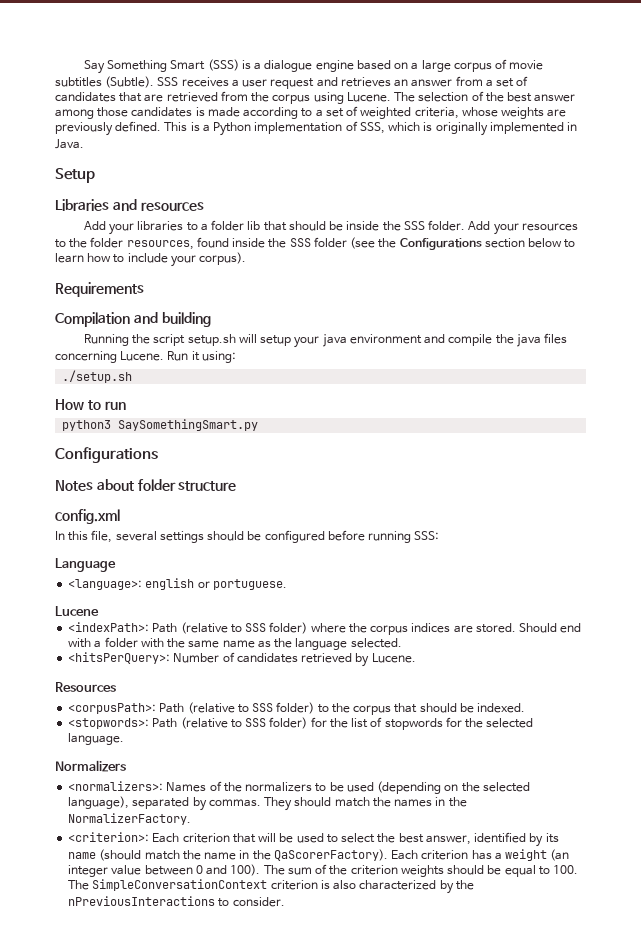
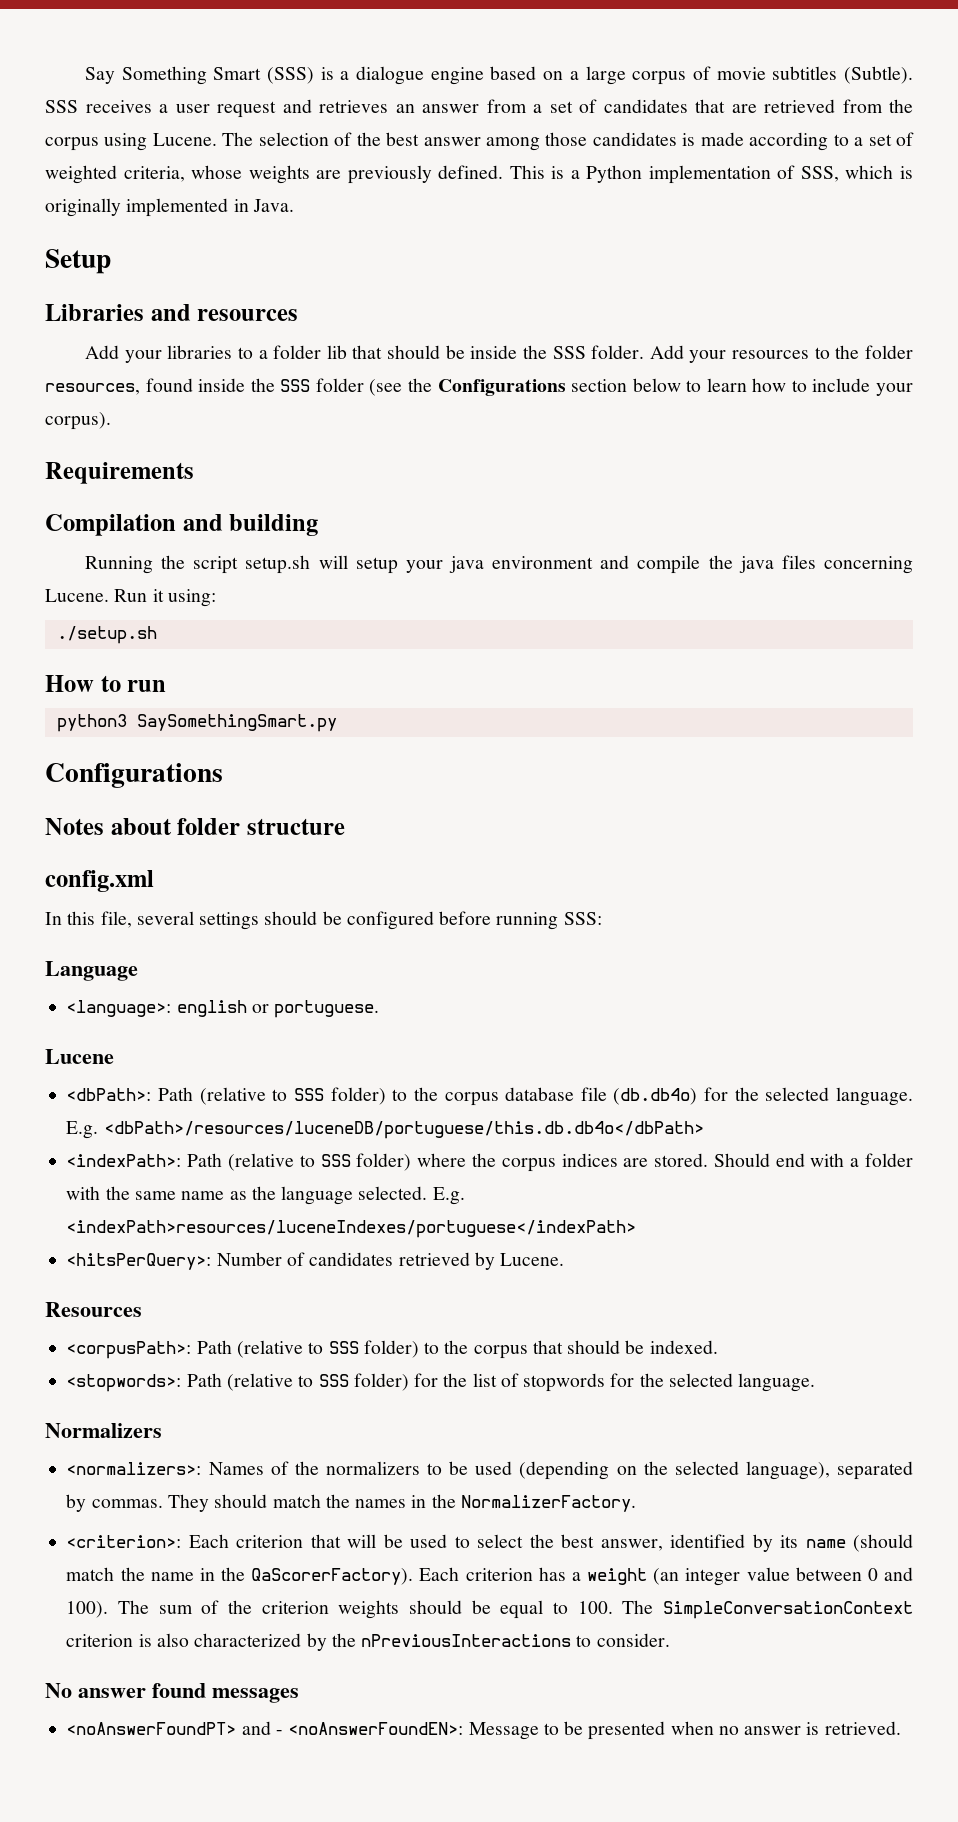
(99, 611) none -> [66,1087,913,1106] [66,1121,704,1139] // <dbPath>: Path (relative to SSS folder) to the corpus database file (db.db4o) for the selected language. E.g. <dbPath>/resources/luceneDB/portuguese/this.db.db4o</dbPath>
(402, 643) none -> [432,1187,465,1205] [66,1220,637,1238] E.g. <indexPath>resources/luceneIndexes/portuguese</indexPath>
(285, 902) none -> [45,1683,299,1703] [66,1721,901,1740] // No answer found messages // <noAnswerFoundPT> and - <noAnswerFoundEN>: Message to be presented when no answer is retrieved.

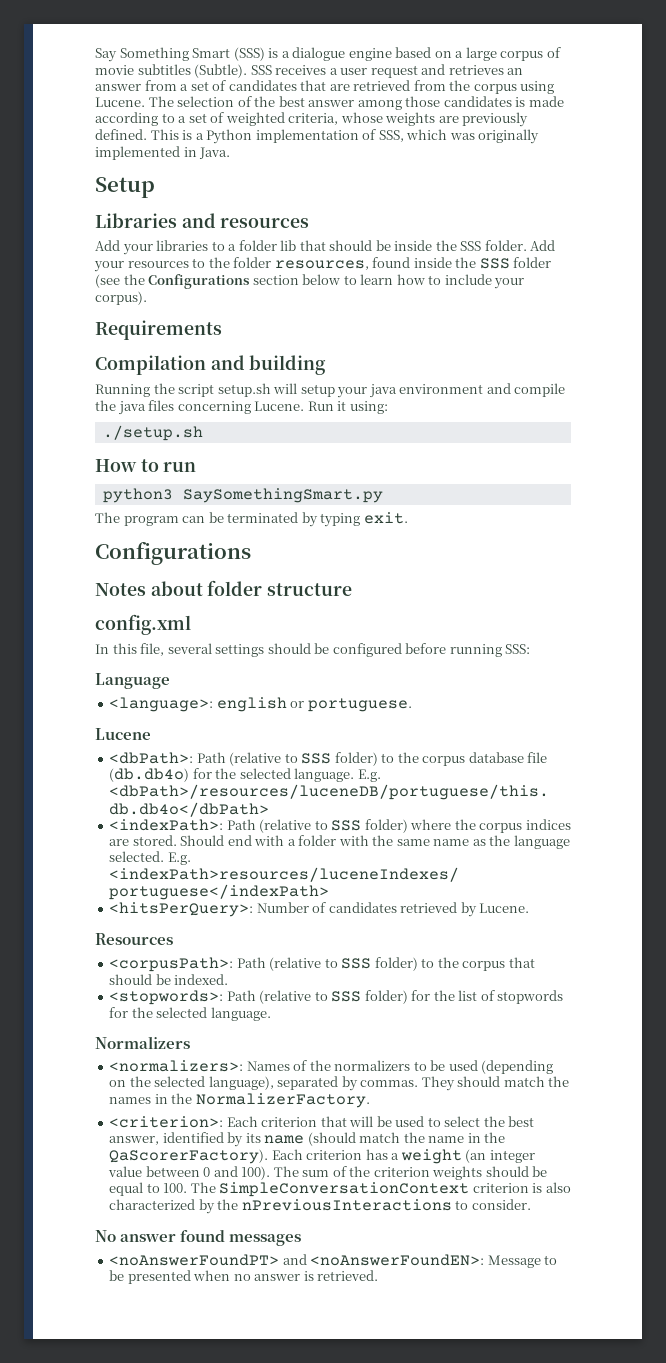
[900,166,913,179] is -> [449,133,475,140] was
(337, 723) none -> [95,512,408,527] // The program can be terminated by typing exit.
[275,1730,283,1735] - -> (307, 1259) none

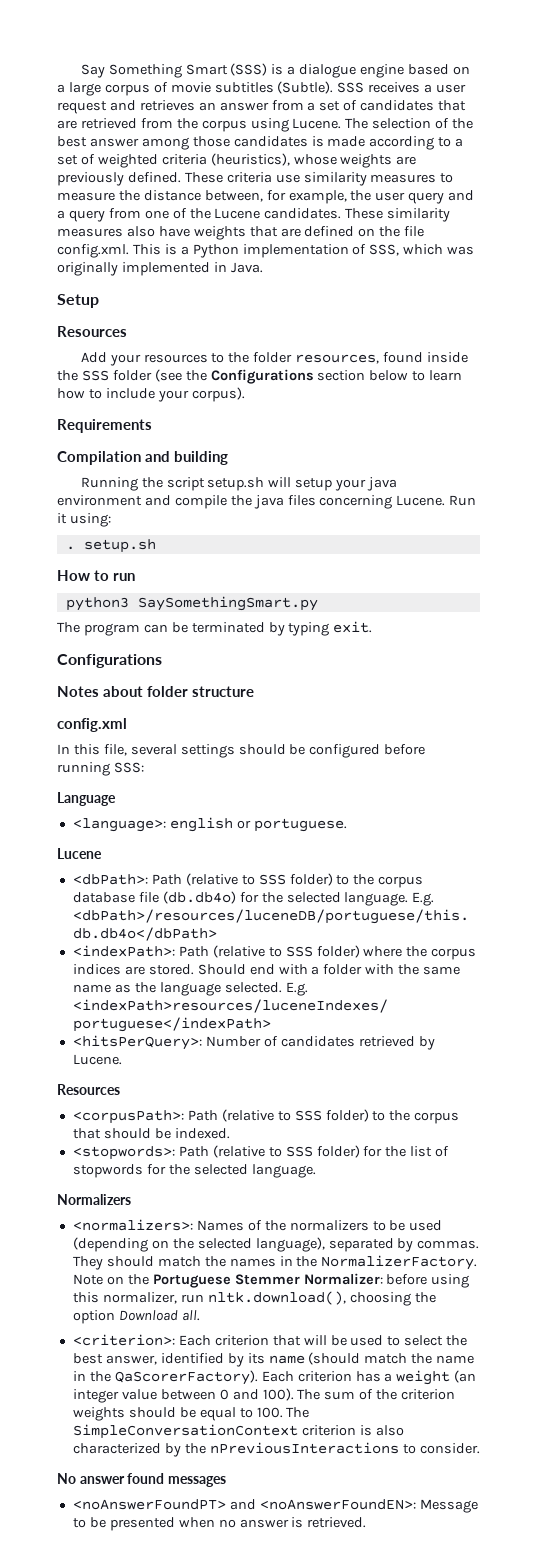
[288,113,339,125] criteria, -> [161,153,290,166] criteria (heuristics),
(147, 134) none -> [184,172,454,186] [57,190,475,204] [57,208,451,222] [57,226,425,240] [57,244,129,258] These criteria use similarity measures to measure the distance between, for example, the user query and a query from one of the Lucene candidates. These similarity measures also have weights that are defined on the file config.xml.
[95,213,310,228] [95,240,556,255] [94,261,124,272] Libraries and resources // Add your libraries to a folder lib that should be inside the SSS folder. Add your -> [57,326,127,337] [80,352,141,366] Resources // Add your
[102,425,203,441] ./setup.sh -> [65,539,156,553] . setup.sh
(370, 1100) none -> [72,1273,470,1288] [72,1291,436,1306] [72,1310,200,1324] Note on the Portuguese Stemmer Normalizer: before using this normalizer, run nltk.download(), choosing the option Download all.

